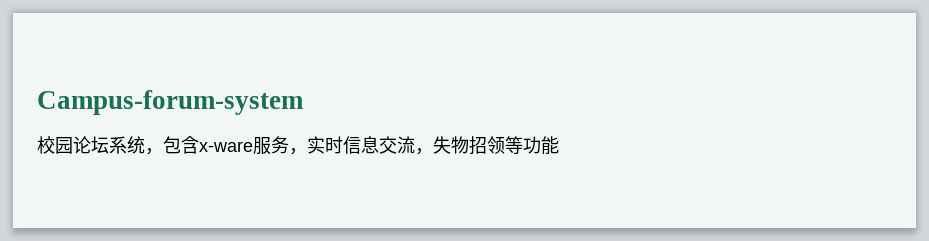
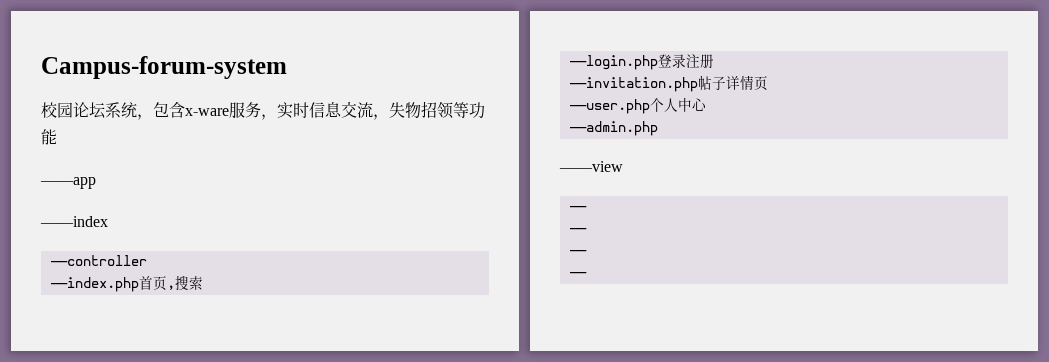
(559, 145) none -> [40,177,96,189] [40,216,108,227] [50,255,147,266] [50,275,203,292] [569,54,714,70] [569,75,768,92] [569,97,707,114] [569,121,658,136] [559,161,623,172] [569,206,587,211] [569,228,587,233] [569,250,587,255] [569,272,587,277] // ——app // ——index // ——controller // ——index.php首页,搜索 // ——login.php登录注册 // ——invitation.php帖子详情页 // ——user.php个人中心 // ——admin.php // ——view // —— // —— // —— // ——

